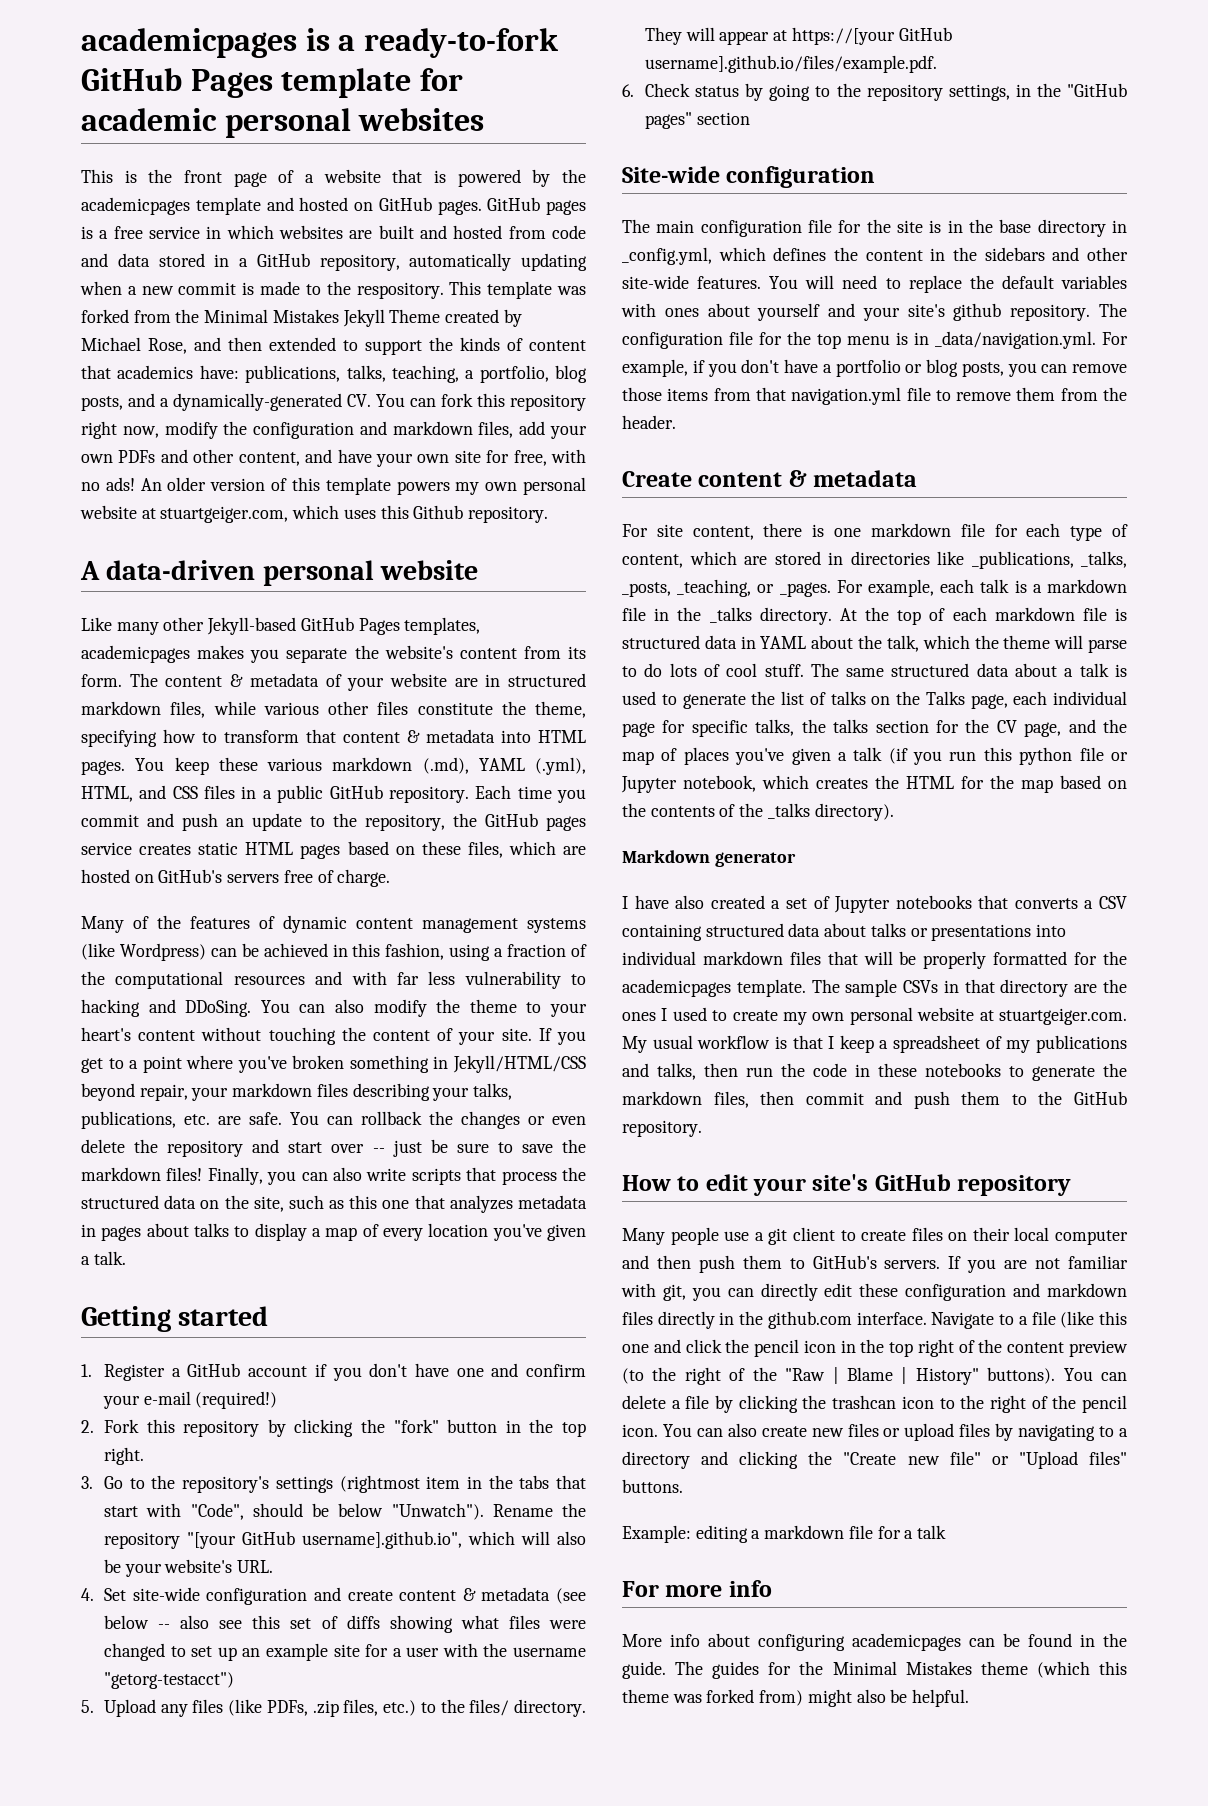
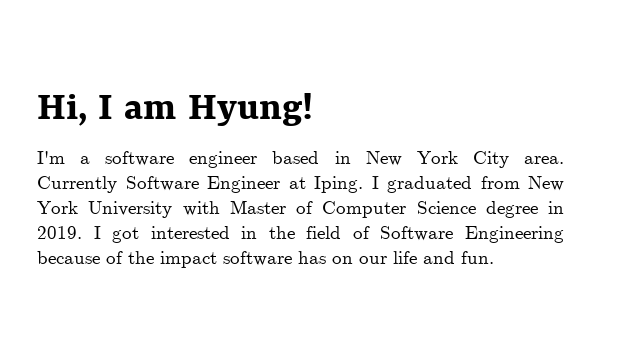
[81,28,559,58] [81,68,463,98] [81,108,485,138] [81,169,586,187] [81,197,586,215] [81,225,586,239] [81,253,587,271] [80,281,586,299] [81,309,522,327] [81,337,586,355] [81,365,587,383] [81,393,586,411] [81,421,587,439] [81,449,587,467] [81,477,586,495] [80,505,549,523] [80,560,479,586] [81,617,481,635] [81,645,586,663] [81,673,586,691] [81,701,586,718] [81,729,586,747] [81,757,586,775] [81,785,586,803] [81,813,586,831] [81,841,587,859] [81,869,391,887] [81,915,586,933] [81,943,588,961] [81,971,586,989] [81,999,588,1017] [81,1027,586,1045] [81,1055,586,1073] [81,1083,513,1101] [81,1111,586,1129] [81,1139,586,1157] [81,1167,586,1185] [81,1195,587,1213] [81,1223,586,1241] [81,1251,126,1265] [81,1306,269,1332] [81,1363,586,1381] [102,1391,278,1409] [81,1419,586,1437] [103,1447,144,1465] [81,1475,586,1493] [103,1503,586,1520] [103,1531,586,1549] [103,1559,274,1577] [81,1587,586,1605] [103,1615,586,1633] [103,1643,586,1661] [103,1672,234,1689] [81,1699,586,1717] [644,27,952,45] [644,55,937,73] [622,83,1127,101] [644,112,750,129] [622,166,876,188] [622,219,1127,237] [622,247,1128,265] [622,275,1127,293] [621,303,1127,321] [622,331,1128,349] [622,359,1127,377] [622,387,1127,405] [622,415,676,429] [622,470,918,487] [622,523,1128,541] [622,551,1127,569] [622,579,1127,597] [622,607,1127,625] [622,635,1127,653] [622,663,1127,677] [622,691,1127,709] [622,719,1127,737] [622,747,1128,765] [621,775,1127,793] [622,803,894,821] [622,850,796,867] [622,895,1127,913] [622,923,1067,941] [622,951,1127,969] [622,979,1127,997] [622,1007,1127,1025] [622,1035,1127,1053] [622,1063,1127,1081] [622,1091,1127,1109] [622,1120,702,1137] [622,1174,1072,1196] [622,1227,1128,1245] [622,1255,1128,1273] [621,1283,1127,1301] [622,1311,1127,1329] [622,1339,1128,1357] [622,1367,1127,1385] [622,1395,1127,1413] [622,1423,1128,1441] [622,1451,1127,1469] [622,1479,683,1493] [622,1525,947,1543] [622,1580,772,1597] [622,1633,1127,1651] [622,1661,1127,1679] [622,1689,970,1707] academicpages is a ready-to-fork GitHub Pages template for academic personal websites // This is the front page of a website that is powered by the academicpages template and hosted on GitHub pages. GitHub pages is a free service in which websites are built and hosted from code and data stored in a GitHub repository, automatically updating when a new commit is made to the respository. This template was forked from the Minimal Mistakes Jekyll Theme created by Michael Rose, and then extended to support the kinds of content that academics have: publications, talks, teaching, a portfolio, blog posts, and a dynamically-generated CV. You can fork this repository right now, modify the configuration and markdown files, add your own PDFs and other content, and have your own site for free, with no ads! An older version of this template powers my own personal website at stuartgeiger.com, which uses this Github repository. // A data-driven personal website // Like many other Jekyll-based GitHub Pages templates, academicpages makes you separate the website's content from its form. The content & metadata of your website are in structured markdown files, while various other files constitute the theme, specifying how to transform that content & metadata into HTML pages. You keep these various markdown (.md), YAML (.yml), HTML, and CSS files in a public GitHub repository. Each time you commit and push an update to the repository, the GitHub pages service creates static HTML pages based on these files, which are hosted on GitHub's servers free of charge. // Many of the features of dynamic content management systems (like Wordpress) can be achieved in this fashion, using a fraction of the computational resources and with far less vulnerability to hacking and DDoSing. You can also modify the theme to your heart's content without touching the content of your site. If you get to a point where you've broken something in Jekyll/HTML/CSS beyond repair, your markdown files describing your talks, publications, etc. are safe. You can rollback the changes or even delete the repository and start over -- just be sure to save the markdown files! Finally, you can also write scripts that process the structured data on the site, such as this one that analyzes metadata in pages about talks to display a map of every location you've given a talk. // Getting started // 1. Register a GitHub account if you don't have one and confirm your e-mail (required!) // 2. Fork this repository by clicking the "fork" button in the top right. // 3. Go to the repository's settings (rightmost item in the tabs that start with "Code", should be below "Unwatch"). Rename the repository "[your GitHub username].github.io", which will also be your website's URL. // 4. Set site-wide configuration and create content & metadata (see below -- also see this set of diffs showing what files were changed to set up an example site for a user with the username "getorg-testacct") // 5. Upload any files (like PDFs, .zip files, etc.) to the files/ directory. They will appear at https://[your GitHub username].github.io/files/example.pdf. // 6. Check status by going to the repository settings, in the "GitHub pages" section // Site-wide configuration // The main configuration file for the site is in the base directory in _config.yml, which defines the content in the sidebars and other site-wide features. You will need to replace the default variables with ones about yourself and your site's github repository. The configuration file for the top menu is in _data/navigation.yml. For example, if you don't have a portfolio or blog posts, you can remove those items from that navigation.yml file to remove them from the header. // Create content & metadata // For site content, there is one markdown file for each type of content, which are stored in directories like _publications, _talks, _posts, _teaching, or _pages. For example, each talk is a markdown file in the _talks directory. At the top of each markdown file is structured data in YAML about the talk, which the theme will parse to do lots of cool stuff. The same structured data about a talk is used to generate the list of talks on the Talks page, each individual page for specific talks, the talks section for the CV page, and the map of places you've given a talk (if you run this python file or Jupyter notebook, which creates the HTML for the map based on the contents of the _talks directory). // Markdown generator // I have also created a set of Jupyter notebooks that converts a CSV containing structured data about talks or presentations into individual markdown files that will be properly formatted for the academicpages template. The sample CSVs in that directory are the ones I used to create my own personal website at stuartgeiger.com. My usual workflow is that I keep a spreadsheet of my publications and talks, then run the code in these notebooks to generate the markdown files, then commit and push them to the GitHub repository. // How to edit your site's GitHub repository // Many people use a git client to create files on their local computer and then push them to GitHub's servers. If you are not familiar with git, you can directly edit these configuration and markdown files directly in the github.com interface. Navigate to a file (like this one and click the pencil icon in the top right of the content preview (to the right of the "Raw | Blame | History" buttons). You can delete a file by clicking the trashcan icon to the right of the pencil icon. You can also create new files or upload files by navigating to a directory and clicking the "Create new file" or "Upload files" buttons. // Example: editing a markdown file for a talk // For more info // More info about configuring academicpages can be found in the guide. The guides for the Minimal Mistakes theme (which this theme was forked from) might also be helpful. -> [37,93,313,126] [37,151,564,168] [37,176,564,193] [37,200,564,218] [37,226,564,243] [37,251,494,268] Hi, I am Hyung! // I'm a software engineer based in New York City area. Currently Software Engineer at Iping. I graduated from New York University with Master of Computer Science degree in 2019. I got interested in the field of Software Engineering because of the impact software has on our life and fun.

